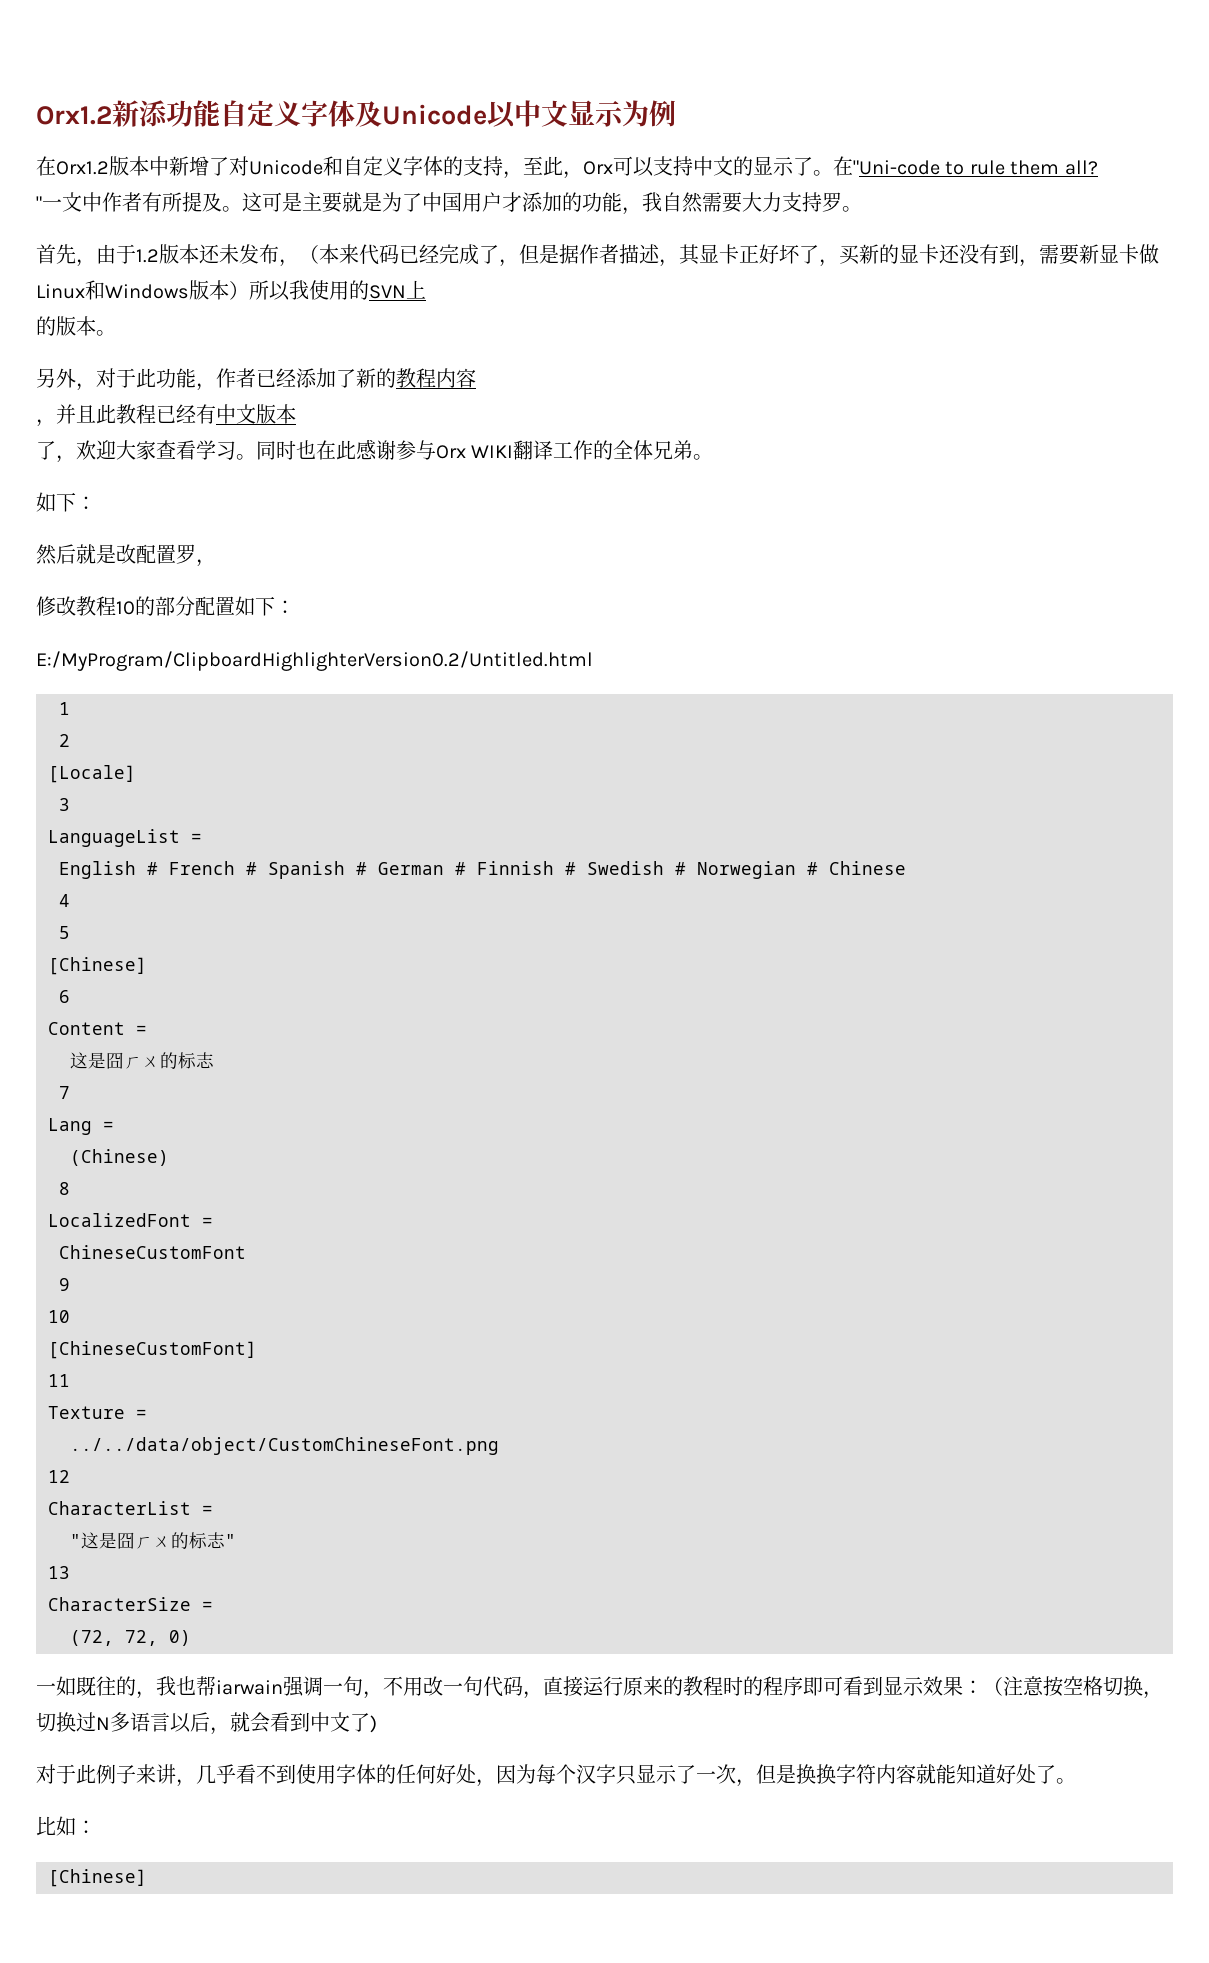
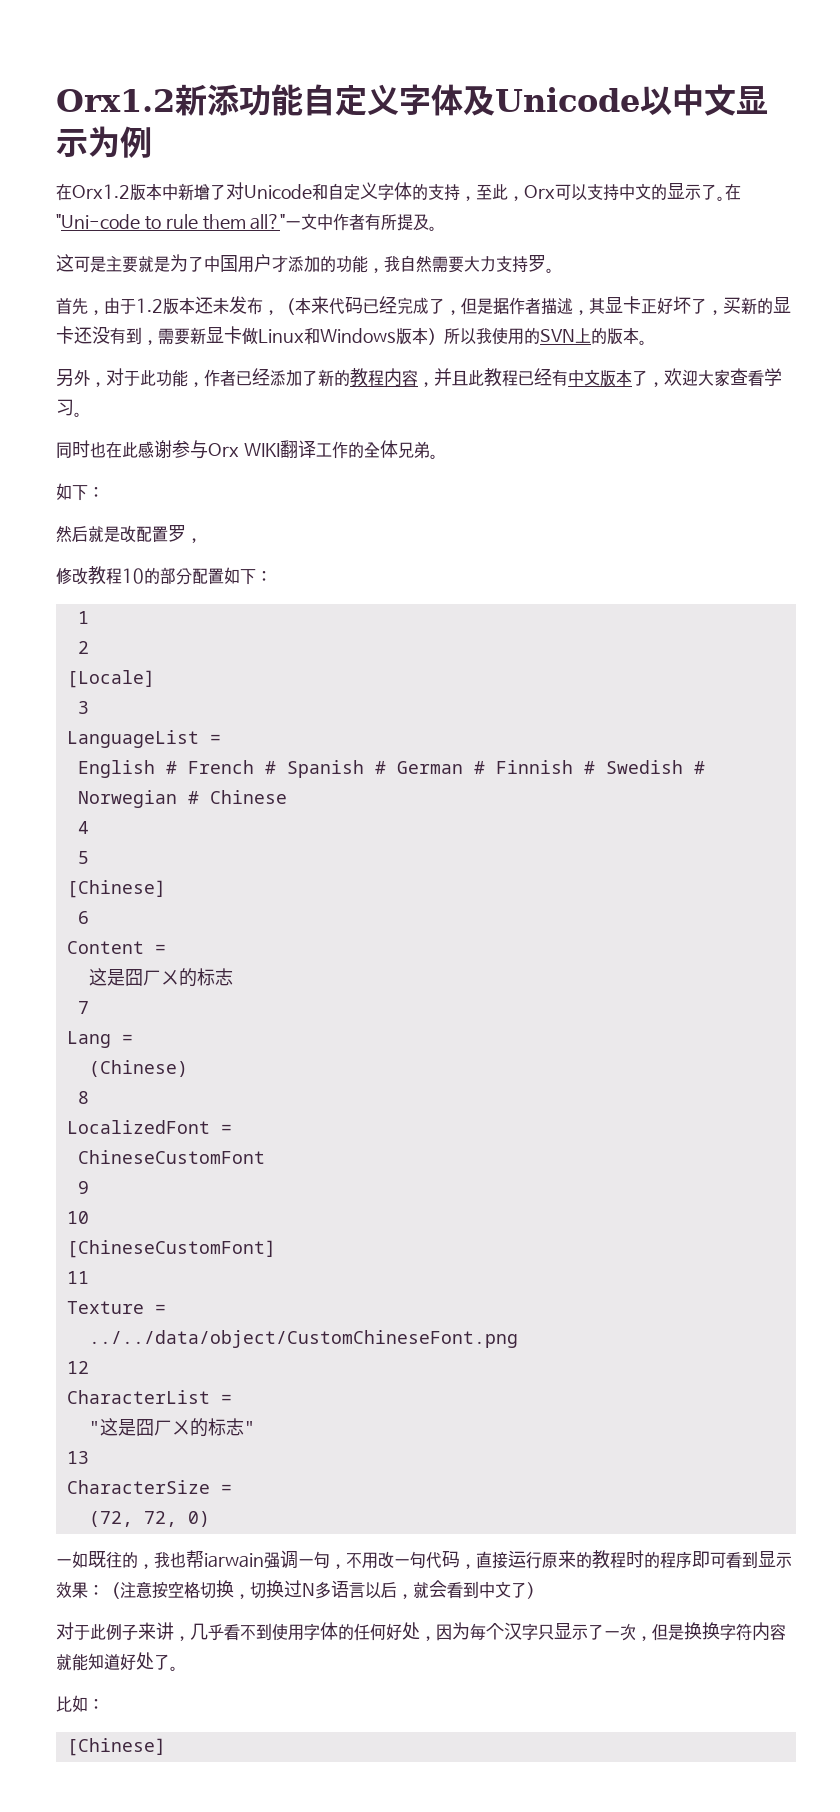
[1064,160,1098,175] [36,196,42,210] all? // " -> [250,214,286,230] all?"
(242, 209) none -> (438, 228) //
(426, 289) // -> (591, 335) none
(476, 378) // -> (418, 378) none
(296, 414) // -> (632, 378) none
(256, 457) none -> (82, 414) //
[36,651,593,671] // E:/MyProgram/ClipboardHighlighterVersion0.2/Untitled.html -> (272, 576) none

